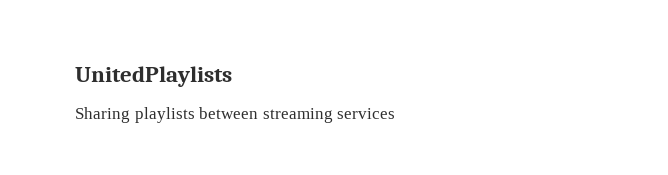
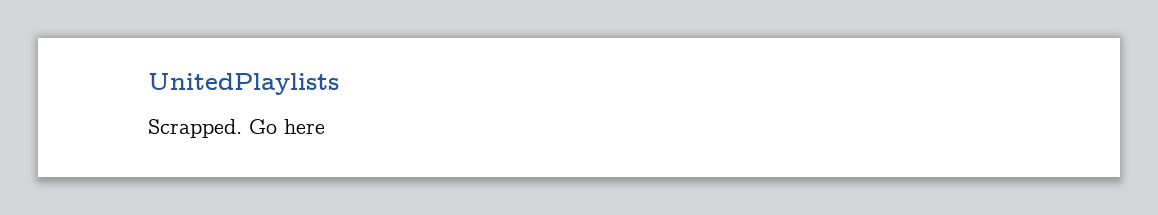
[75,107,396,123] Sharing playlists between streaming services -> [148,119,325,138] Scrapped. Go here

